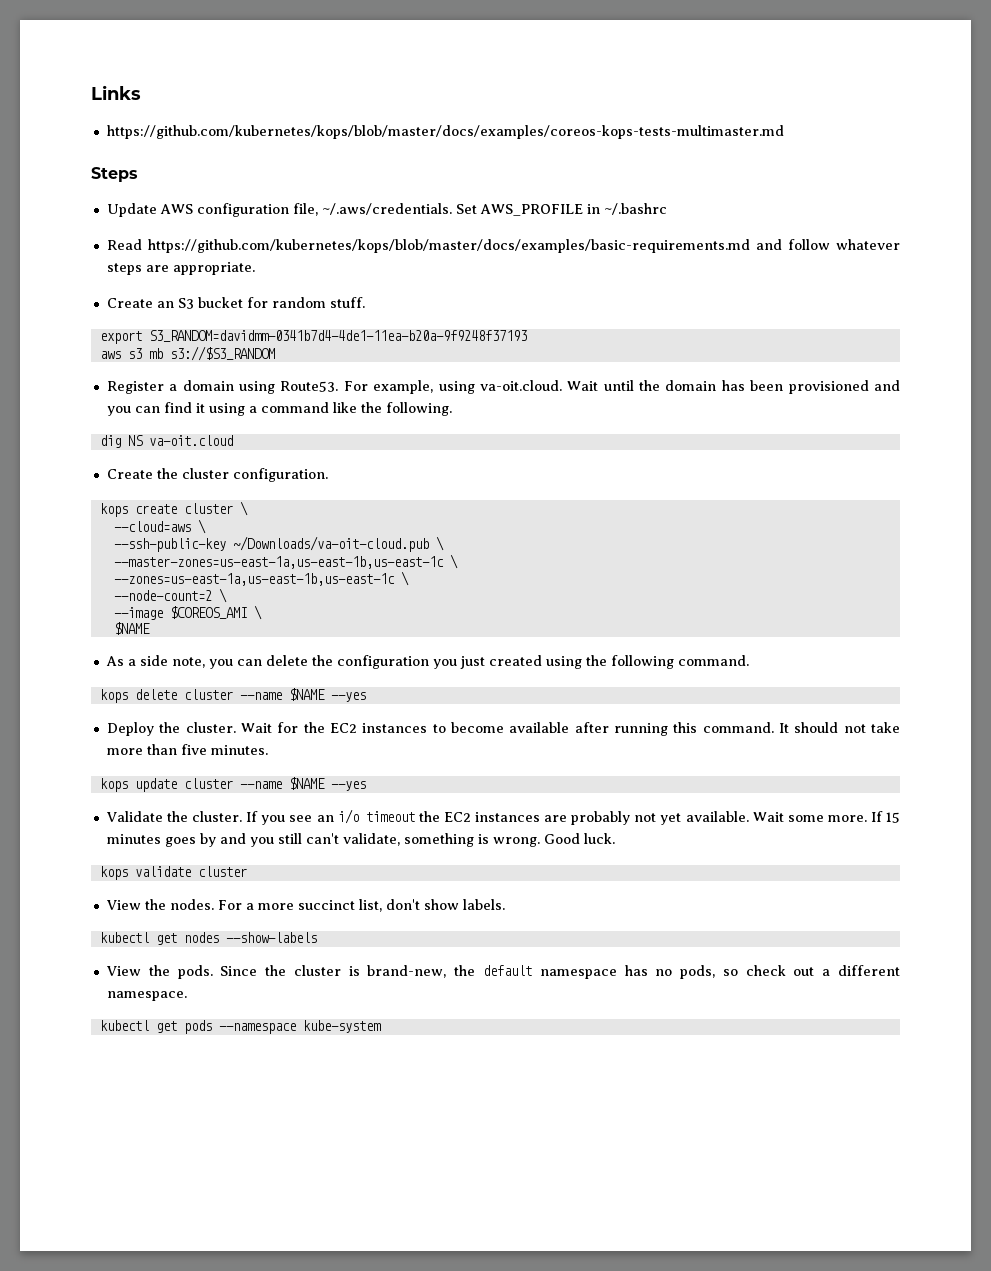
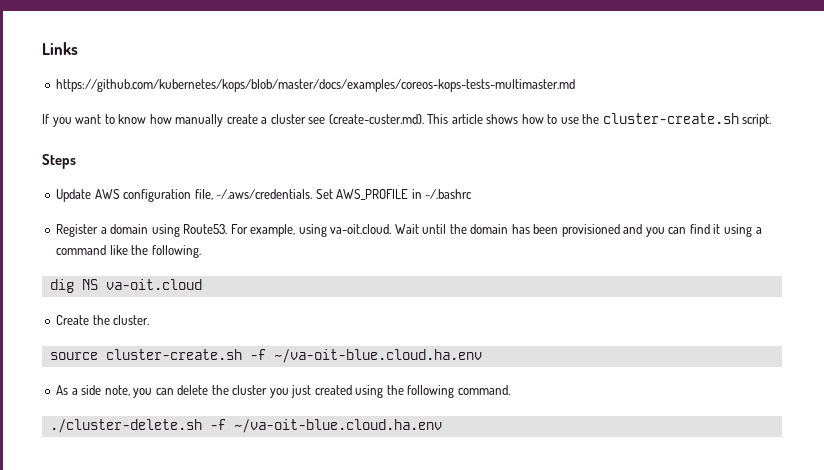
(784, 132) none -> [42,113,772,127] // If you want to know how manually create a cluster see (create-custer.md). This article shows how to use the cluster-create.sh script.
[106,239,900,253] [106,262,255,275] [106,297,365,309] [99,330,527,344] [99,346,275,361] // Read https://github.com/kubernetes/kops/blob/master/docs/examples/basic-requirements.md and follow whatever steps are appropriate. // Create an S3 bucket for random stuff. // export S3_RANDOM=davidmm-0341b7d4-4de1-11ea-b20a-9f9248f37193 // aws s3 mb s3://$S3_RANDOM -> (473, 194) none
[181,468,328,482] [99,501,248,517] [113,519,206,534] [113,536,444,552] [113,554,458,569] [113,571,409,586] [113,588,227,603] [113,605,262,620] [113,622,150,635] cluster configuration. // kops create cluster \ // --cloud=aws \ // --ssh-public-key ~/Downloads/va-oit-cloud.pub \ // --master-zones=us-east-1a,us-east-1b,us-east-1c \ // --zones=us-east-1a,us-east-1b,us-east-1c \ // --node-count=2 \ // --image $COREOS_AMI \ // $NAME -> [113,315,150,325] [49,349,482,363] cluster. // source cluster-create.sh -f ~/va-oit-blue.cloud.ha.env
[336,655,429,669] configuration -> [232,385,268,395] cluster
[99,688,366,703] [106,722,900,736] [106,744,268,755] [99,777,366,792] [105,809,900,825] [106,833,615,847] [99,866,247,880] [105,899,505,912] [99,932,317,945] [105,965,901,979] [106,991,187,1001] [99,1020,381,1034] kops delete cluster --name $NAME --yes // Deploy the cluster. Wait for the EC2 instances to become available after running this command. It should not take more than five minutes. // kops update cluster --name $NAME --yes // Validate the cluster. If you see an i/o timeout the EC2 instances are probably not yet available. Wait some more. If 15 minutes goes by and you still can't validate, something is wrong. Good luck. // kops validate cluster // View the nodes. For a more succinct list, don't show labels. // kubectl get nodes --show-labels // View the pods. Since the cluster is brand-new, the default namespace has no pods, so check out a different namespace. // kubectl get pods --namespace kube-system -> [49,419,442,433] ./cluster-delete.sh -f ~/va-oit-blue.cloud.ha.env

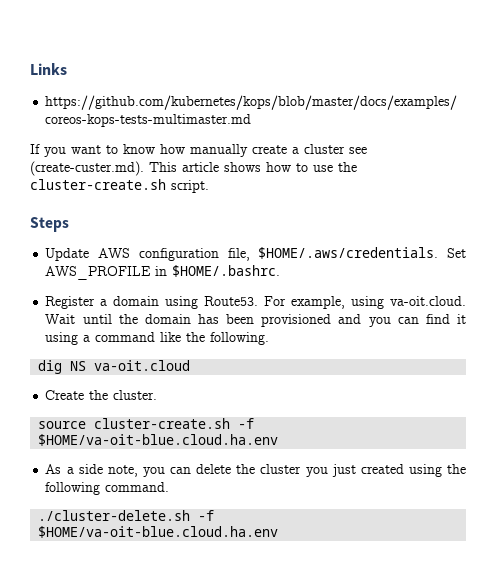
[216,189,313,199] ~/.aws/credentials. -> [258,247,439,259] $HOME/.aws/credentials.
[425,189,473,199] ~/.bashrc -> [172,265,281,277] $HOME/.bashrc.
[273,349,482,363] ~/va-oit-blue.cloud.ha.env -> [38,434,279,446] $HOME/va-oit-blue.cloud.ha.env
[233,419,442,433] ~/va-oit-blue.cloud.ha.env -> [38,526,279,538] $HOME/va-oit-blue.cloud.ha.env

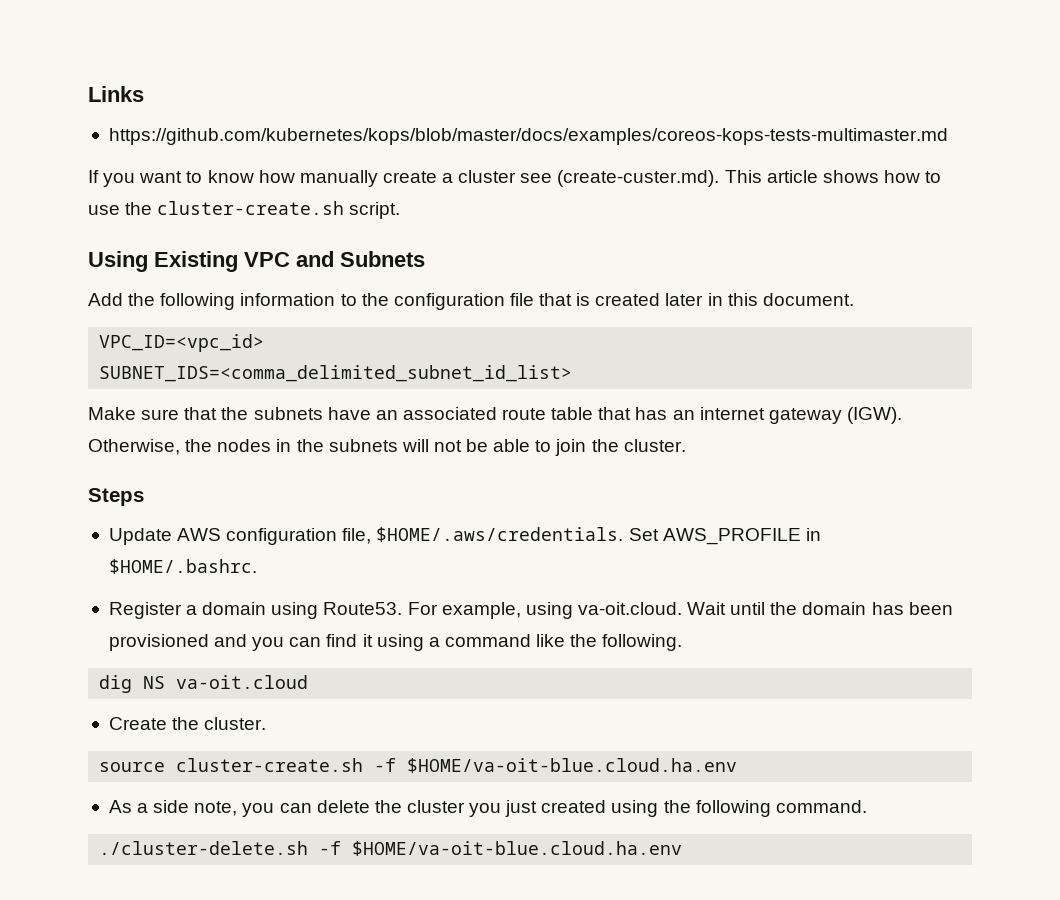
(209, 186) none -> [88,251,425,272] [88,293,854,310] [99,334,265,352] [99,365,573,382] [88,407,902,424] [88,439,686,456] // Using Existing VPC and Subnets // Add the following information to the configuration file that is created later in this document. // VPC_ID=<vpc_id> // SUBNET_IDS=<comma_delimited_subnet_id_list> // Make sure that the subnets have an associated route table that has an internet gateway (IGW). Otherwise, the nodes in the subnets will not be able to join the cluster.

